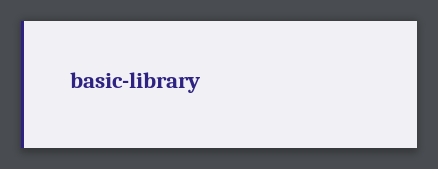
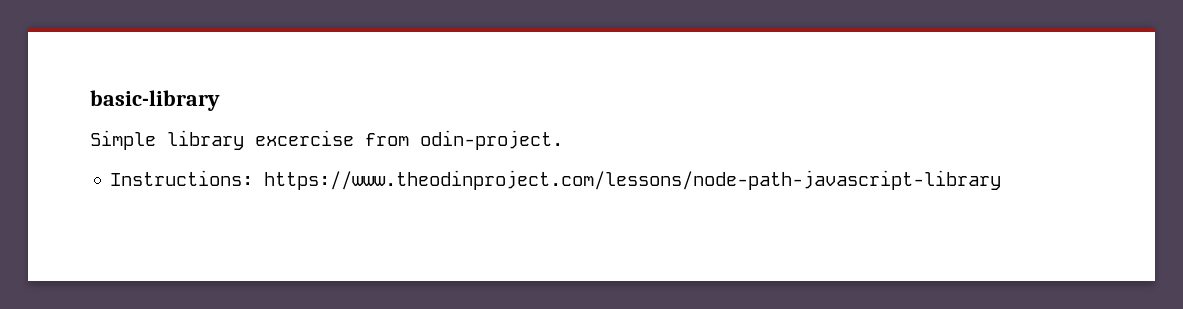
(200, 82) none -> [90,130,563,150] [110,170,1002,190] // Simple library excercise from odin-project. // Instructions: https://www.theodinproject.com/lessons/node-path-javascript-library

